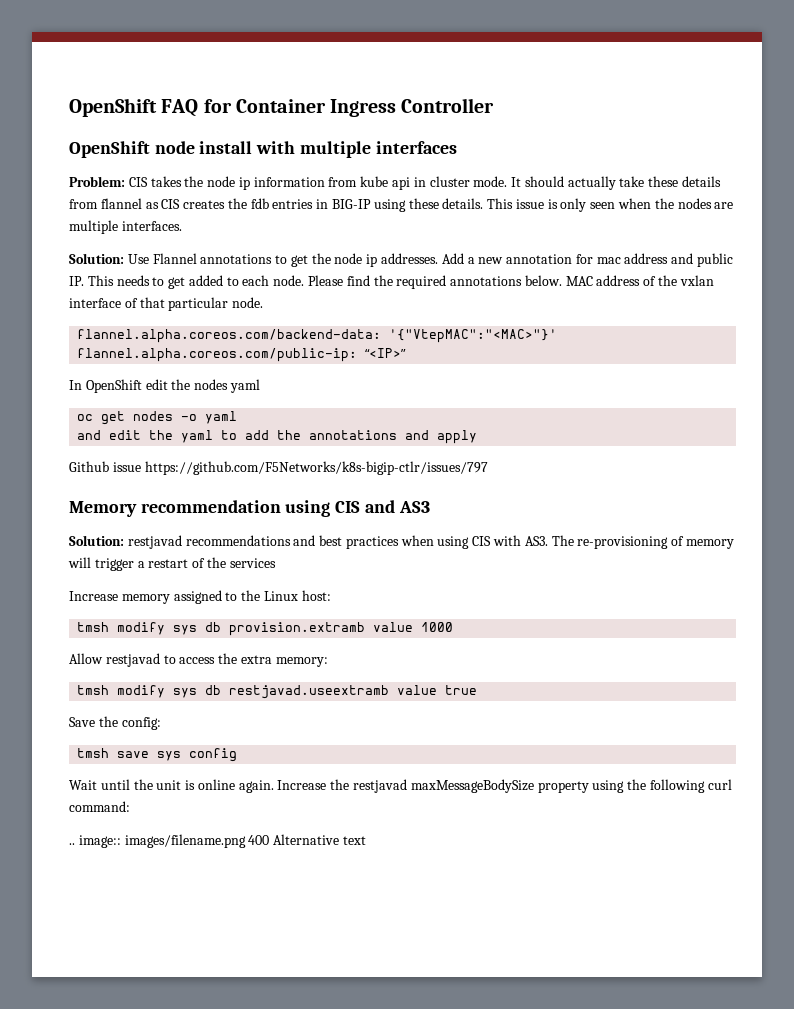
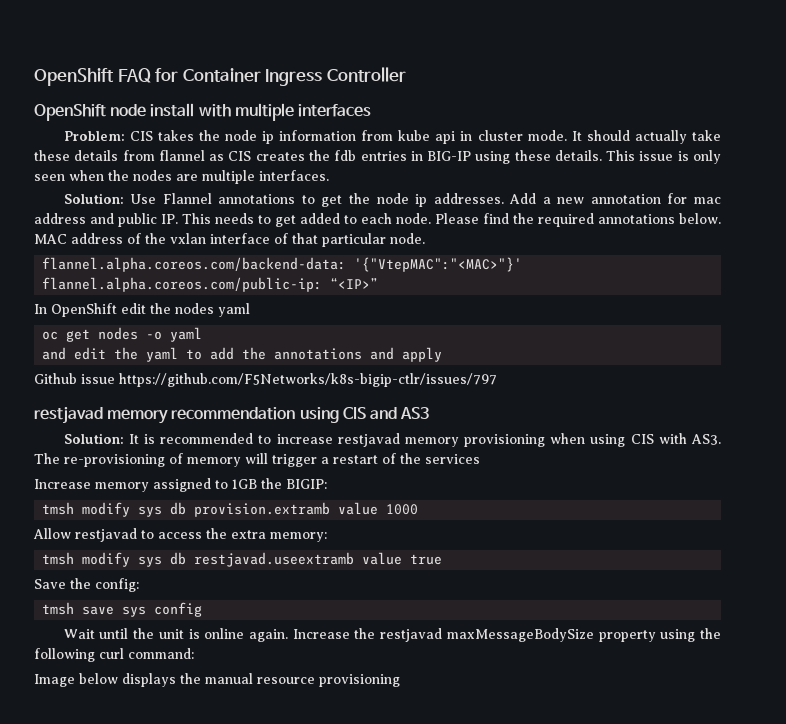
[69,501,137,517] Memory -> [34,406,169,424] restjavad memory
[127,535,399,549] restjavad recommendations and best practices -> [128,433,546,447] It is recommended to increase restjavad memory provisioning
[241,590,331,601] the Linux host: -> [232,478,327,489] 1GB the BIGIP:
[69,834,366,848] .. image:: images/filename.png 400 Alternative text -> [34,673,400,687] Image below displays the manual resource provisioning

